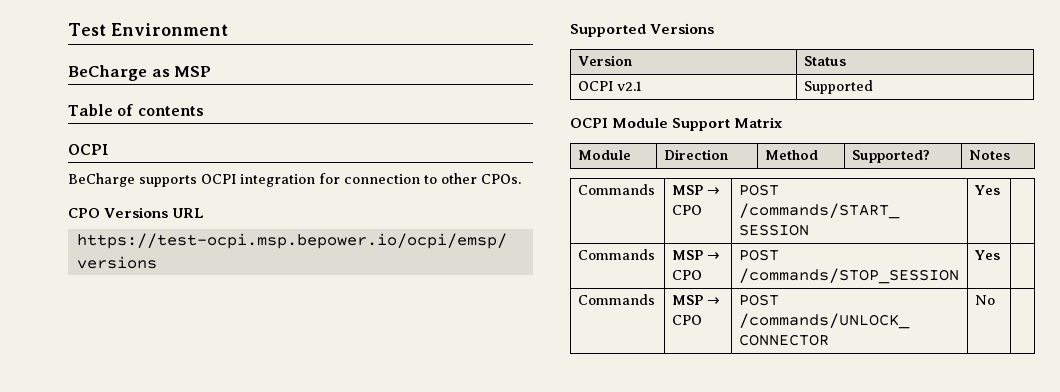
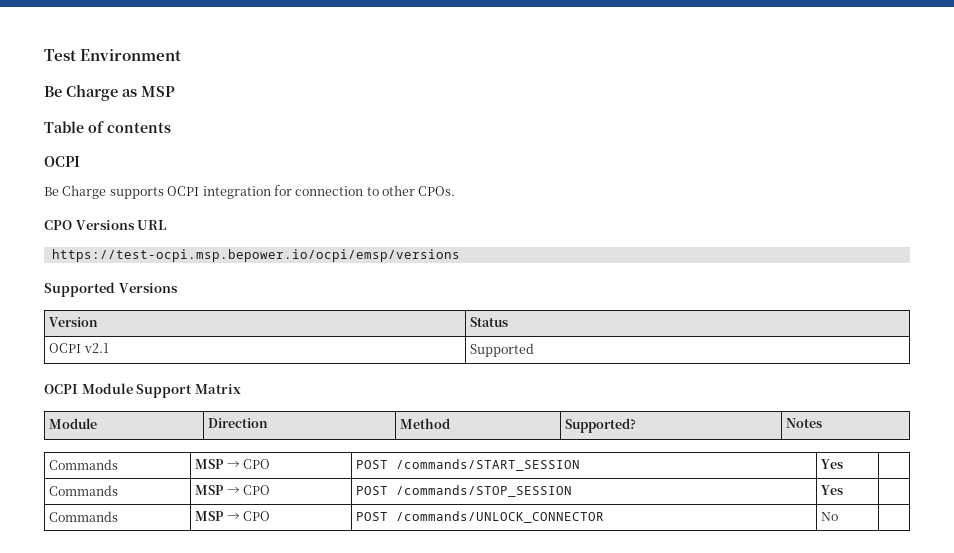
[68,65,147,81] BeCharge -> [44,85,118,101] Be Charge
[68,173,135,187] BeCharge -> [44,185,107,199] Be Charge

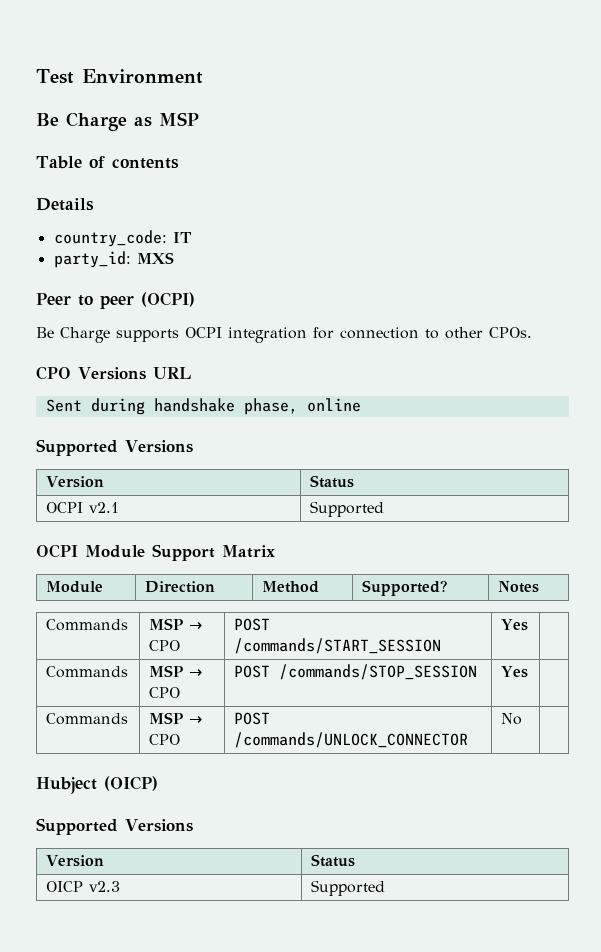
[44,156,80,167] OCPI -> [36,198,94,211] [53,230,192,247] [53,251,174,268] [36,292,195,309] Details // country_code: IT // party_id: MXS // Peer to peer (OCPI)
[51,249,460,262] https://test-ocpi.msp.bepower.io/ocpi/emsp/versions -> [45,398,361,415] Sent during handshake phase, online
(839, 516) none -> [36,776,158,794] [36,818,193,835] [46,855,105,867] [311,854,356,867] [46,881,121,892] [311,880,386,896] // Hubject (OICP) // Supported Versions // Version | Status // OICP v2.3 | Supported

